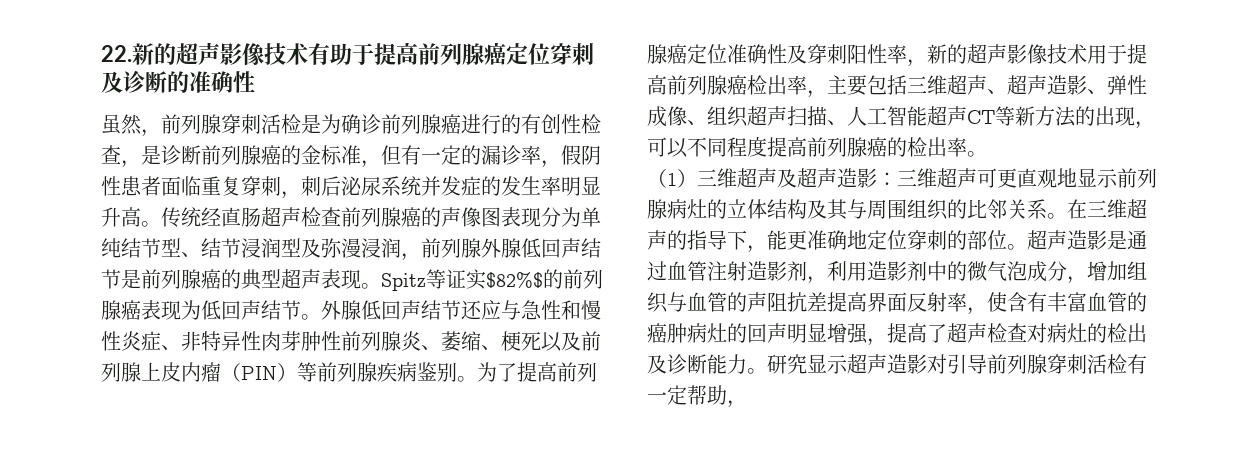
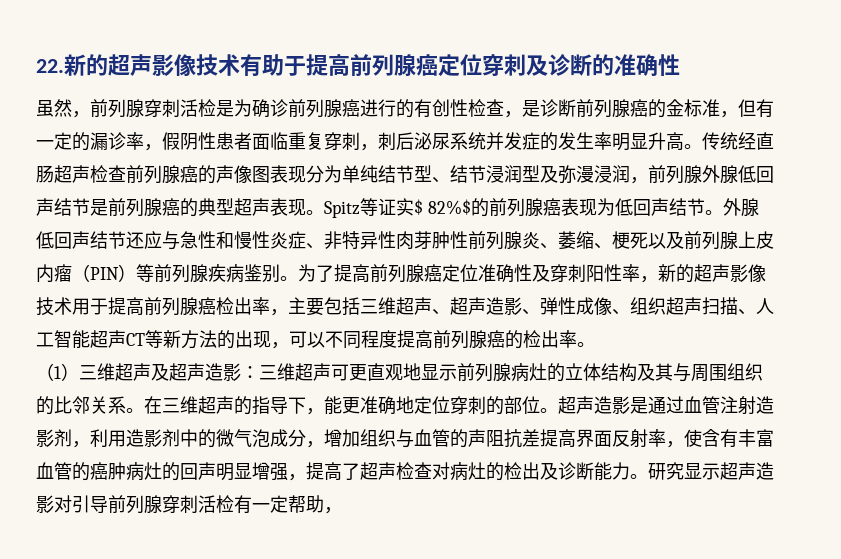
[486,272,543,289] $82%$ -> [414,199,471,215] $ 82%$

